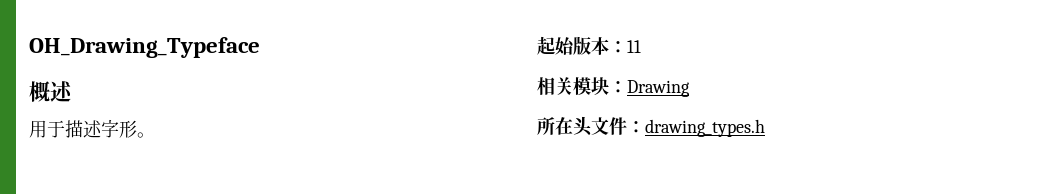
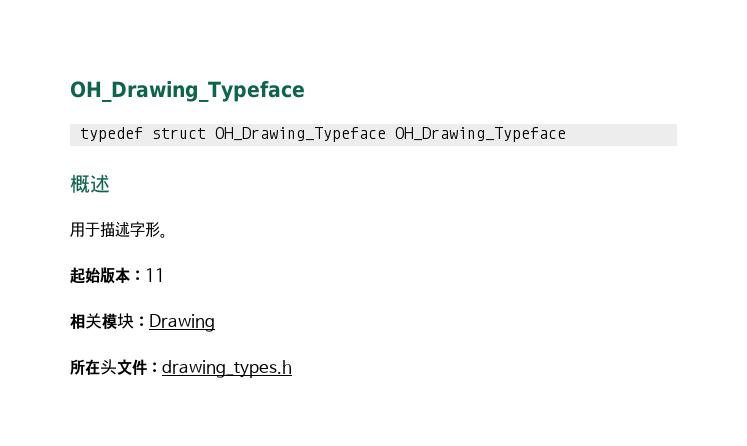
[29,37,260,58] OH_Drawing_Typeface -> [70,81,305,102] [80,127,567,142] OH_Drawing_Typeface // typedef struct OH_Drawing_Typeface OH_Drawing_Typeface

